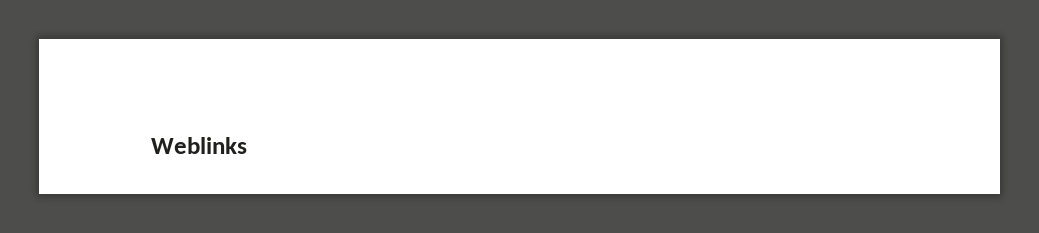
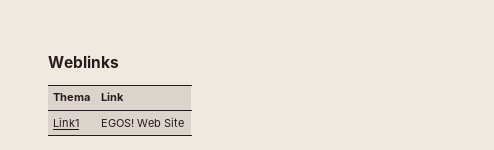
(247, 145) none -> [53,93,91,101] [101,92,125,101] [53,117,80,127] [101,117,185,127] // Thema | Link // Link1 | EGOS! Web Site

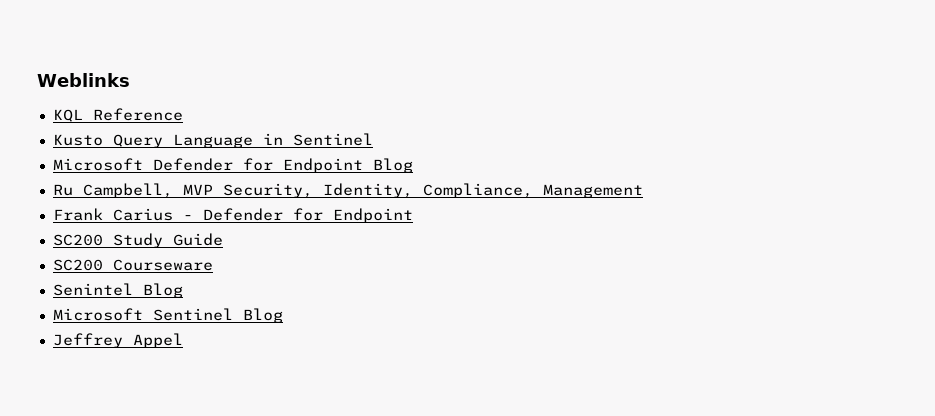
[53,93,91,101] [101,92,125,101] [53,117,80,127] [101,117,185,127] // Thema | Link // Link1 | EGOS! Web Site -> [52,108,183,122] [52,133,373,148] [52,158,413,173] [52,183,643,198] [52,208,413,223] [52,233,223,248] [52,259,213,271] [52,283,183,298] [52,308,283,323] [52,333,183,348] // KQL Reference // Kusto Query Language in Sentinel // Microsoft Defender for Endpoint Blog // Ru Campbell, MVP Security, Identity, Compliance, Management // Frank Carius - Defender for Endpoint // SC200 Study Guide // SC200 Courseware // Senintel Blog // Microsoft Sentinel Blog // Jeffrey Appel

